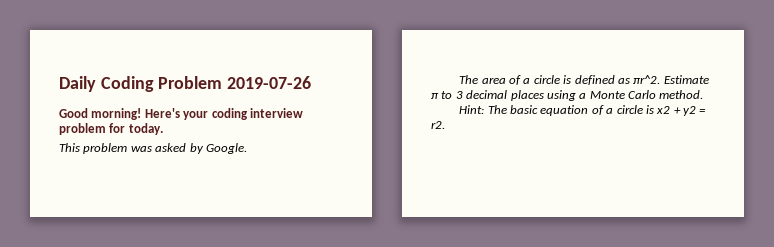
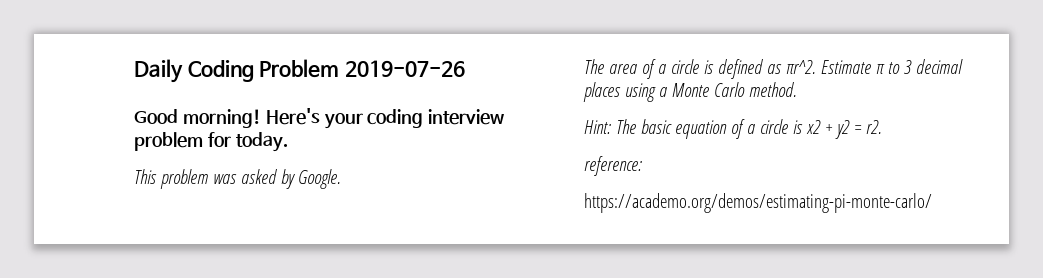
(445, 125) none -> [584,156,642,176] [584,193,932,213] // reference: // https://academo.org/demos/estimating-pi-monte-carlo/

